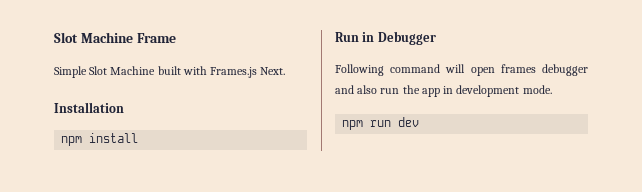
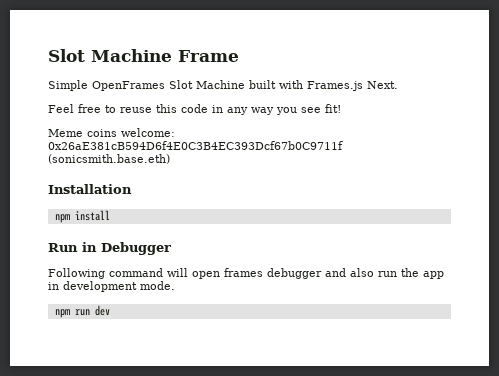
(87, 72) none -> [92,81,165,91] OpenFrames
(286, 71) none -> [48,104,341,115] [48,128,175,137] [48,141,343,150] [48,154,170,164] // Feel free to reuse this code in any way you see fit! // Meme coins welcome: 0x26aE381cB594D6f4E0C3B4EC393Dcf67b0C9711f (sonicsmith.base.eth)

